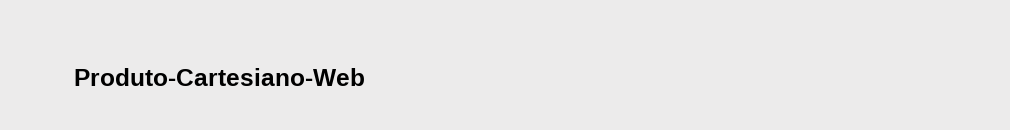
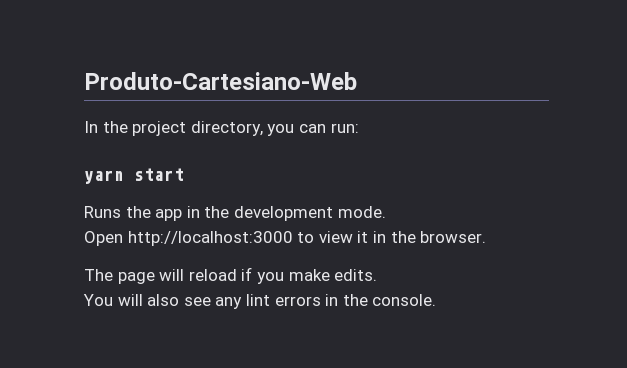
(365, 77) none -> [84,121,359,136] [84,168,184,184] [84,206,386,221] [84,231,487,246] [84,267,378,284] [83,294,437,309] // In the project directory, you can run: // yarn start // Runs the app in the development mode. // Open http://localhost:3000 to view it in the browser. // The page will reload if you make edits. // You will also see any lint errors in the console.

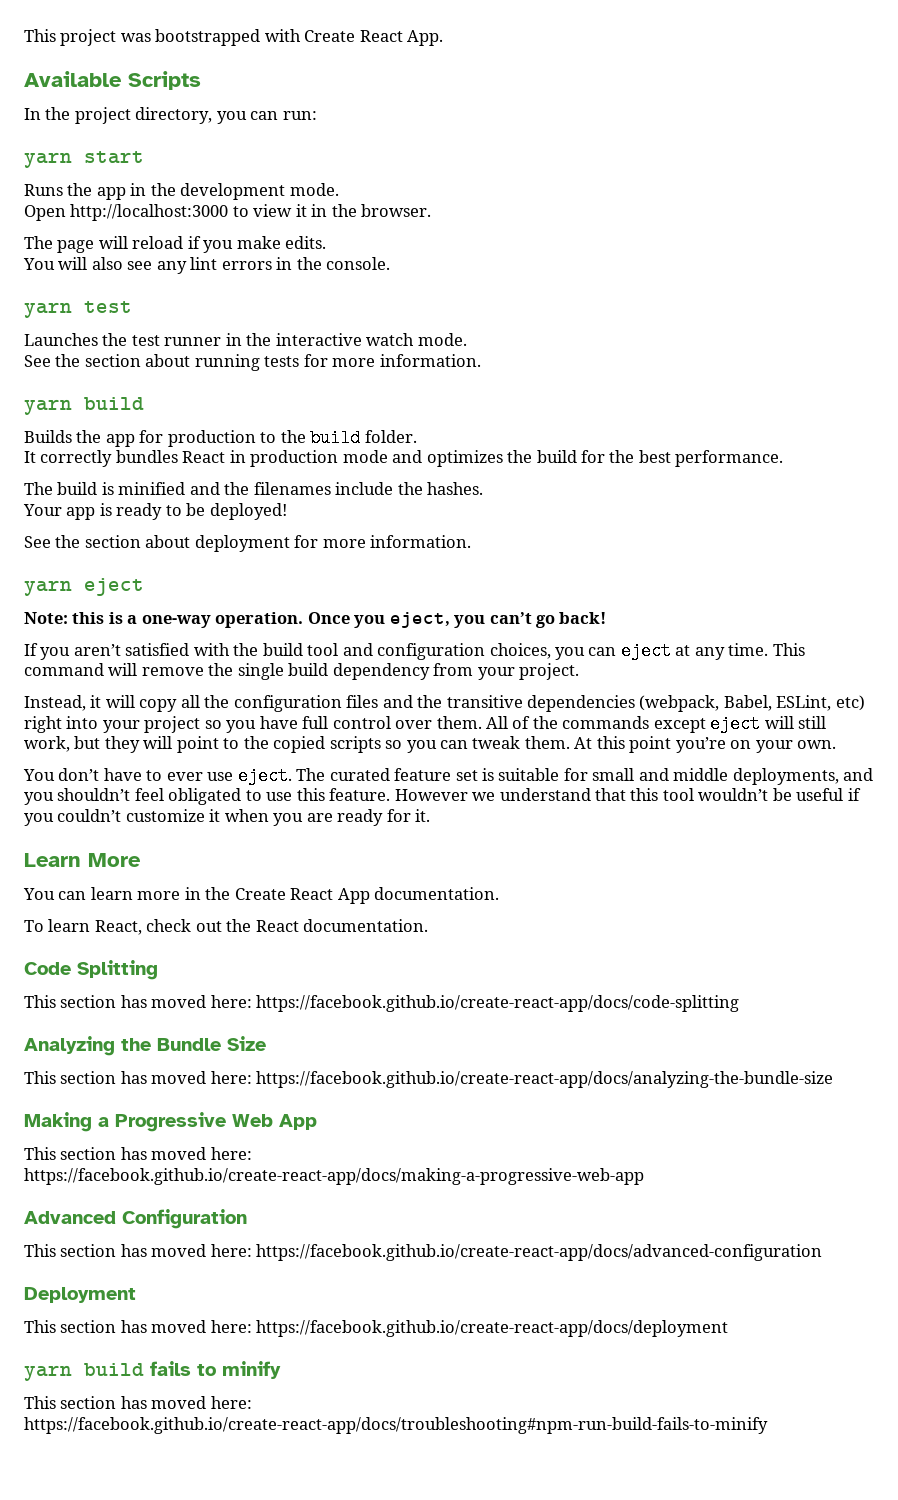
[84,72,357,90] Produto-Cartesiano-Web -> [24,29,444,46] [24,71,201,90] This project was bootstrapped with Create React App. // Available Scripts
(437, 300) none -> [24,301,132,318] [24,333,467,346] [24,354,481,371] [24,397,144,415] [24,429,417,447] [24,450,784,467] [24,482,484,495] [23,503,287,520] [24,535,472,552] [24,578,144,596] [24,612,607,628] [24,642,805,660] [24,663,580,680] [24,695,865,712] [24,715,827,733] [24,736,837,753] [23,767,874,785] [24,788,861,805] [24,809,431,826] [24,853,141,867] [23,887,500,904] [24,919,429,935] [24,960,158,980] [24,995,740,1012] [24,1036,266,1056] [24,1071,834,1088] [24,1112,317,1132] [24,1147,252,1160] [24,1168,644,1185] [24,1209,247,1229] [24,1244,823,1261] [24,1287,136,1303] [24,1320,729,1337] [24,1361,281,1381] [24,1396,252,1409] [24,1417,768,1434] // yarn test // Launches the test runner in the interactive watch mode. // See the section about running tests for more information. // yarn build // Builds the app for production to the build folder. // It correctly bundles React in production mode and optimizes the build for the best performance. // The build is minified and the filenames include the hashes. // Your app is ready to be deployed! // See the section about deployment for more information. // yarn eject // Note: this is a one-way operation. Once you eject, you can’t go back! // If you aren’t satisfied with the build tool and configuration choices, you can eject at any time. This command will remove the single build dependency from your project. // Instead, it will copy all the configuration files and the transitive dependencies (webpack, Babel, ESLint, etc) right into your project so you have full control over them. All of the commands except eject will still work, but they will point to the copied scripts so you can tweak them. At this point you’re on your own. // You don’t have to ever use eject. The curated feature set is suitable for small and middle deployments, and you shouldn’t feel obligated to use this feature. However we understand that this tool wouldn’t be useful if you couldn’t customize it when you are ready for it. // Learn More // You can learn more in the Create React App documentation. // To learn React, check out the React documentation. // Code Splitting // This section has moved here: https://facebook.github.io/create-react-app/docs/code-splitting // Analyzing the Bundle Size // This section has moved here: https://facebook.github.io/create-react-app/docs/analyzing-the-bundle-size // Making a Progressive Web App // This section has moved here: https://facebook.github.io/create-react-app/docs/making-a-progressive-web-app // Advanced Configuration // This section has moved here: https://facebook.github.io/create-react-app/docs/advanced-configuration // Deployment // This section has moved here: https://facebook.github.io/create-react-app/docs/deployment // yarn build fails to minify // This section has moved here: https://facebook.github.io/create-react-app/docs/troubleshooting#npm-run-build-fails-to-minify

